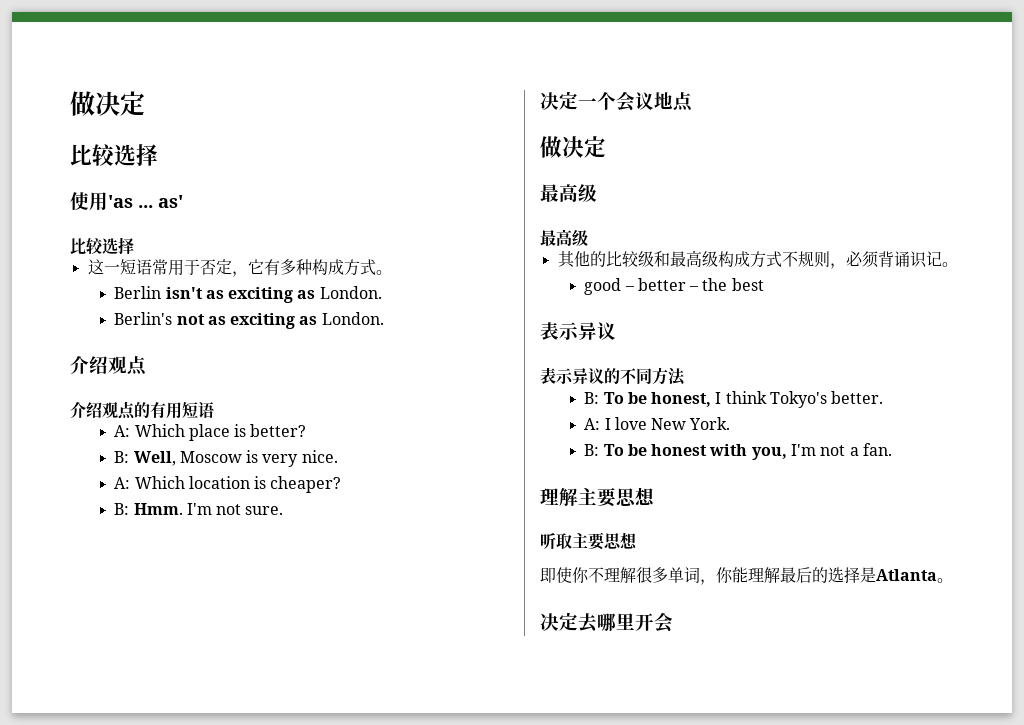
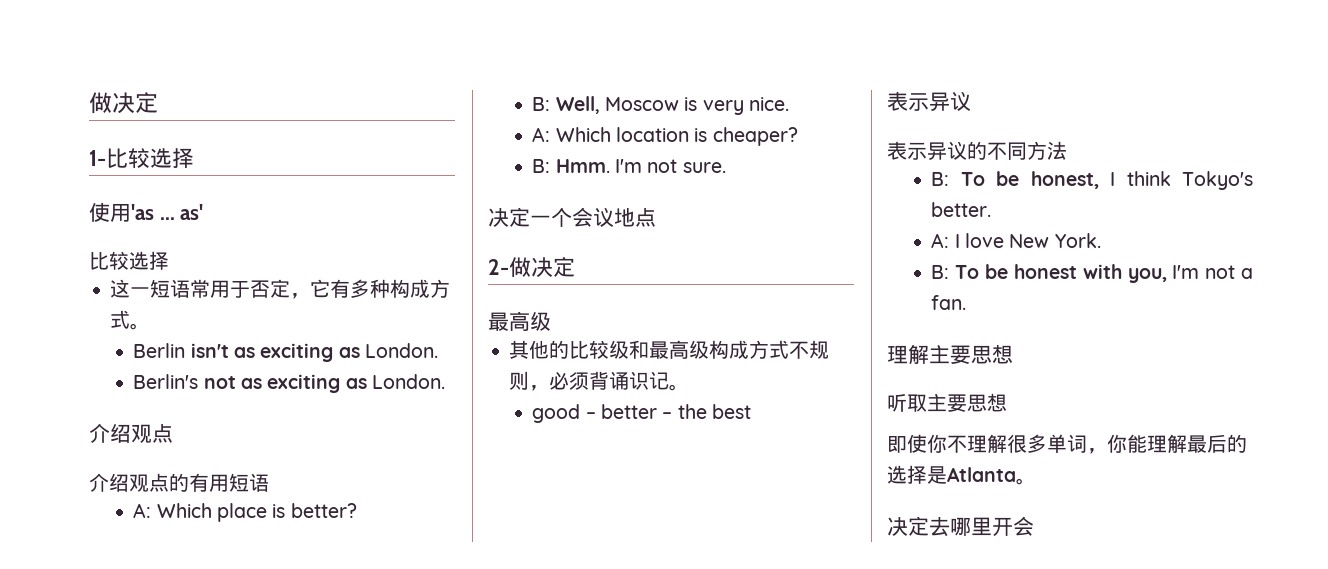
[70,91,145,116] 做决定 // -> [89,92,158,114] [89,150,106,166] 做决定 // 1-
(693, 102) none -> [488,259,509,275] 2-
[540,229,588,247] // 最高级 -> (551, 321) none

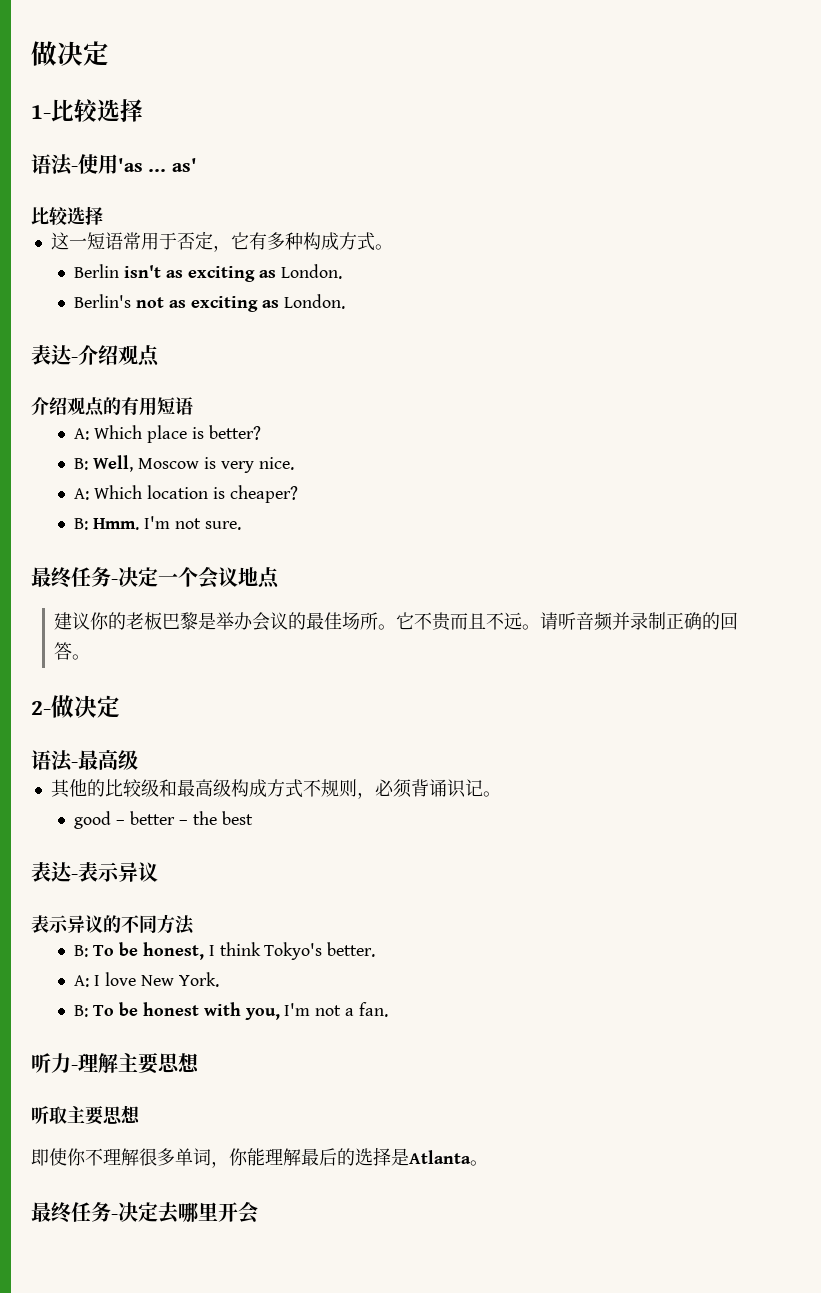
(194, 158) none -> [31,154,78,176] 语法-
(445, 381) none -> [31,345,78,365] 表达-
(726, 167) none -> [31,567,118,588] 最终任务-
(656, 217) none -> [54,612,739,631] [54,642,91,660] // 建议你的老板巴黎是举办会议的最佳场所。它不贵而且不远。请听音频并录制正确的回答。
(575, 267) none -> [31,750,78,772] 语法-
(908, 101) none -> [51,862,98,882] 达-表
(967, 302) none -> [31,1053,78,1073] 听力-
(1036, 481) none -> [31,1202,118,1223] 最终任务-

